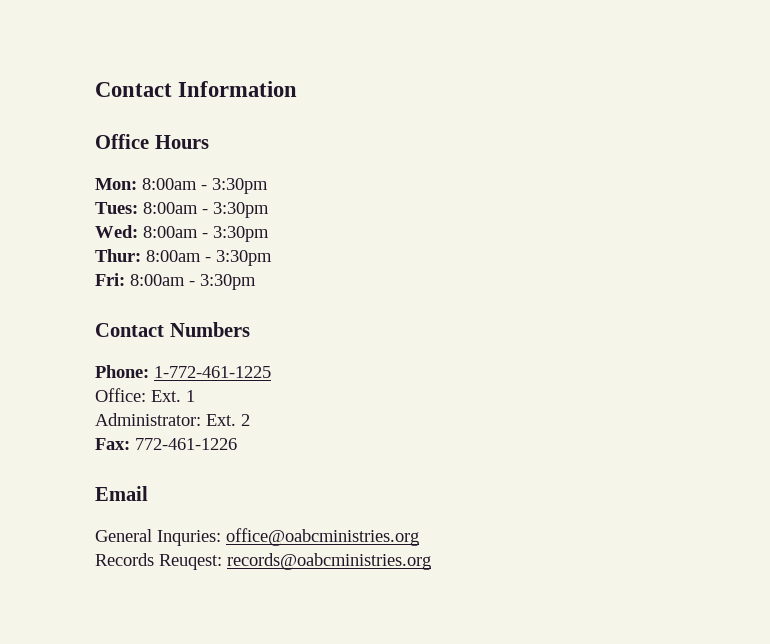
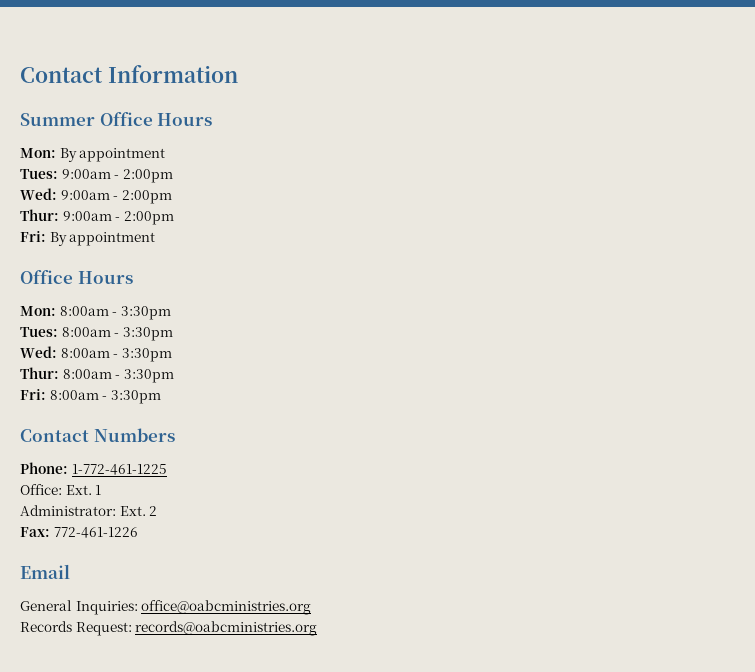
(298, 89) none -> [20,112,213,126] [20,148,166,162] [20,169,173,183] [20,188,172,204] [20,209,174,225] [20,231,156,246] // Summer Office Hours // Mon: By appointment // Tues: 9:00am - 2:00pm // Wed: 9:00am - 2:00pm // Thur: 9:00am - 2:00pm // Fri: By appointment
[157,530,221,546] Inquries: -> [75,601,138,615] Inquiries:
[159,554,222,570] Reuqest: -> [75,622,132,636] Request:

